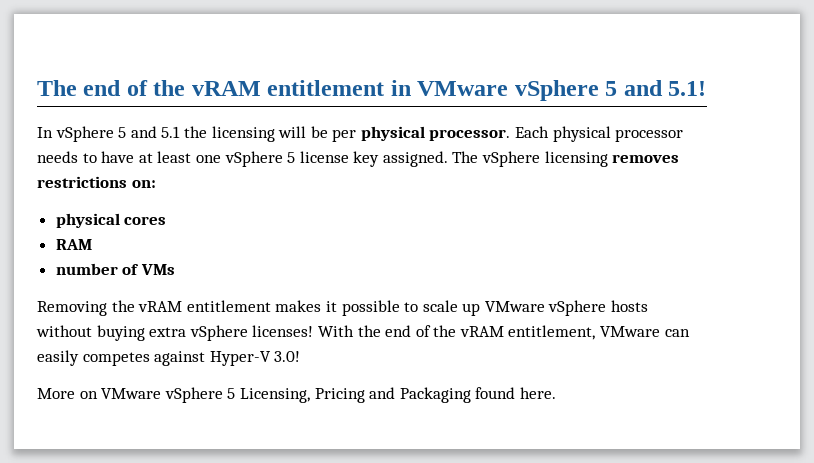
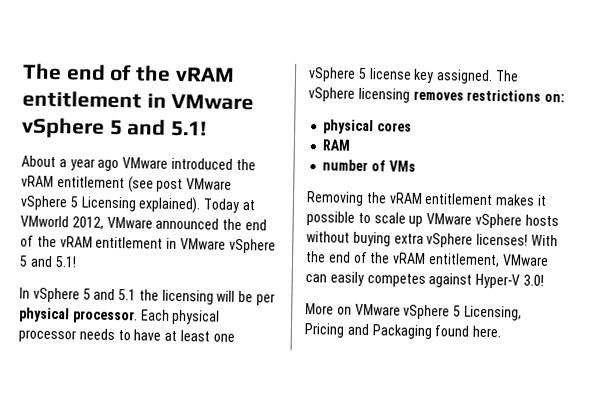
(707, 88) none -> [21,155,256,172] [21,175,233,193] [20,195,255,214] [20,215,267,231] [20,235,276,254] [19,255,77,268] // About a year ago VMware introduced the vRAM entitlement (see post VMware vSphere 5 Licensing explained). Today at VMworld 2012, VMware announced the end of the vRAM entitlement in VMware vSphere 5 and 5.1!

